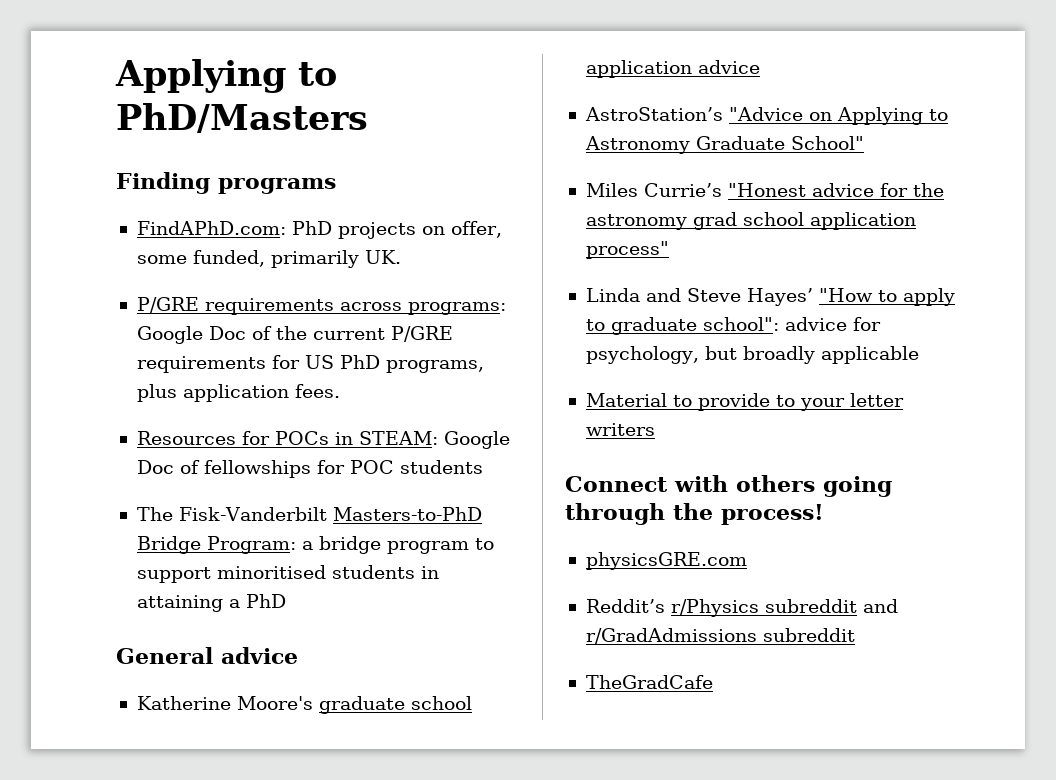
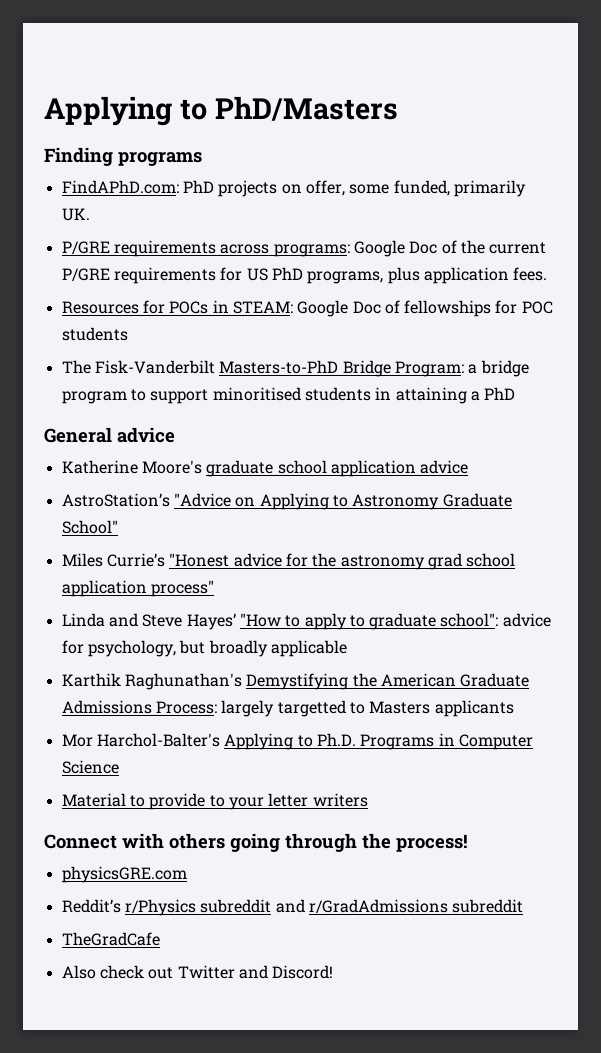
(919, 355) none -> [61,673,530,690] [61,700,514,717] [61,733,533,750] [61,760,119,774] // Karthik Raghunathan's Demystifying the American Graduate Admissions Process: largely targetted to Masters applicants // Mor Harchol-Balter's Applying to Ph.D. Programs in Computer Science
(713, 682) none -> [61,965,334,979] // Also check out Twitter and Discord!

